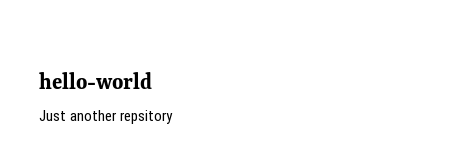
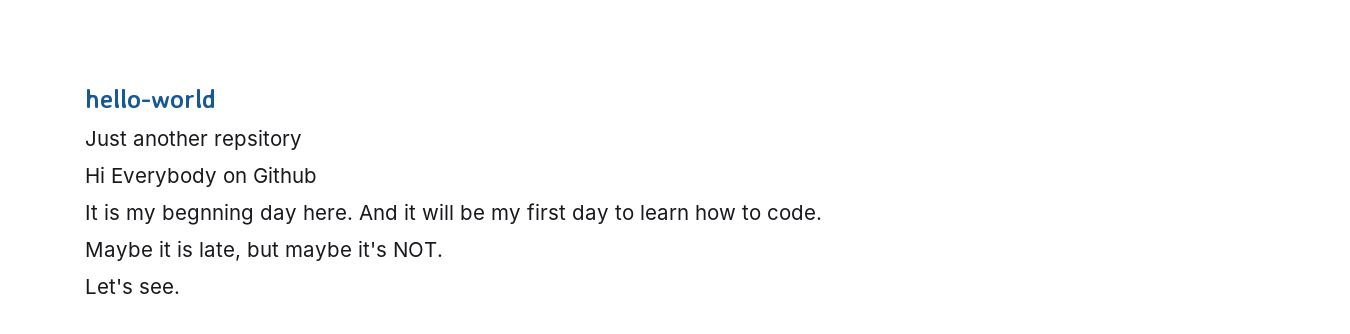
(174, 117) none -> [85,166,317,187] [85,203,822,225] [85,240,443,261] [85,279,180,294] // Hi Everybody on Github // It is my begnning day here. And it will be my first day to learn how to code. // Maybe it is late, but maybe it's NOT. // Let's see.

